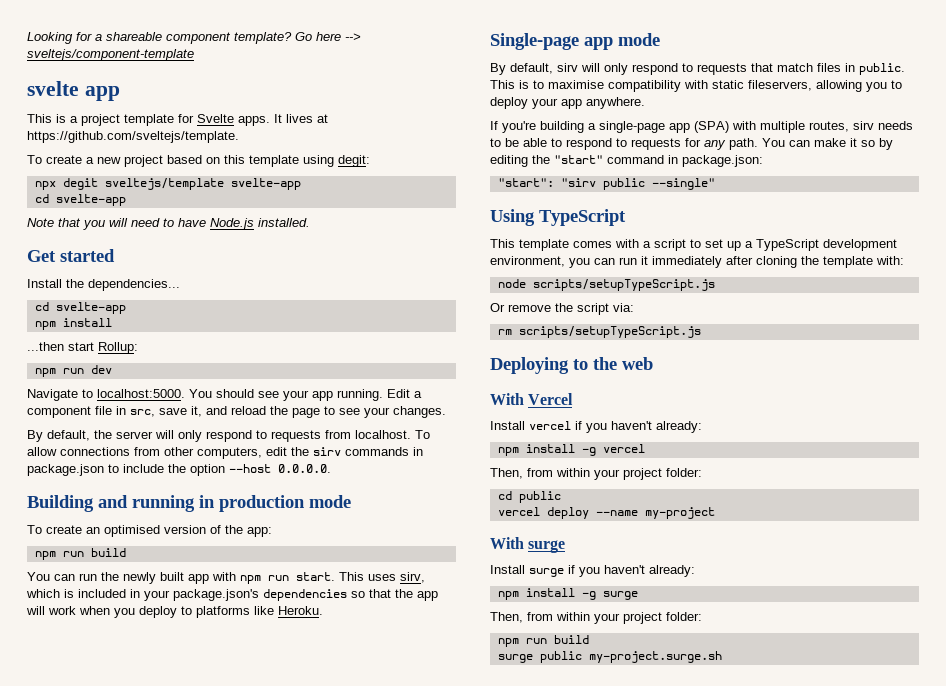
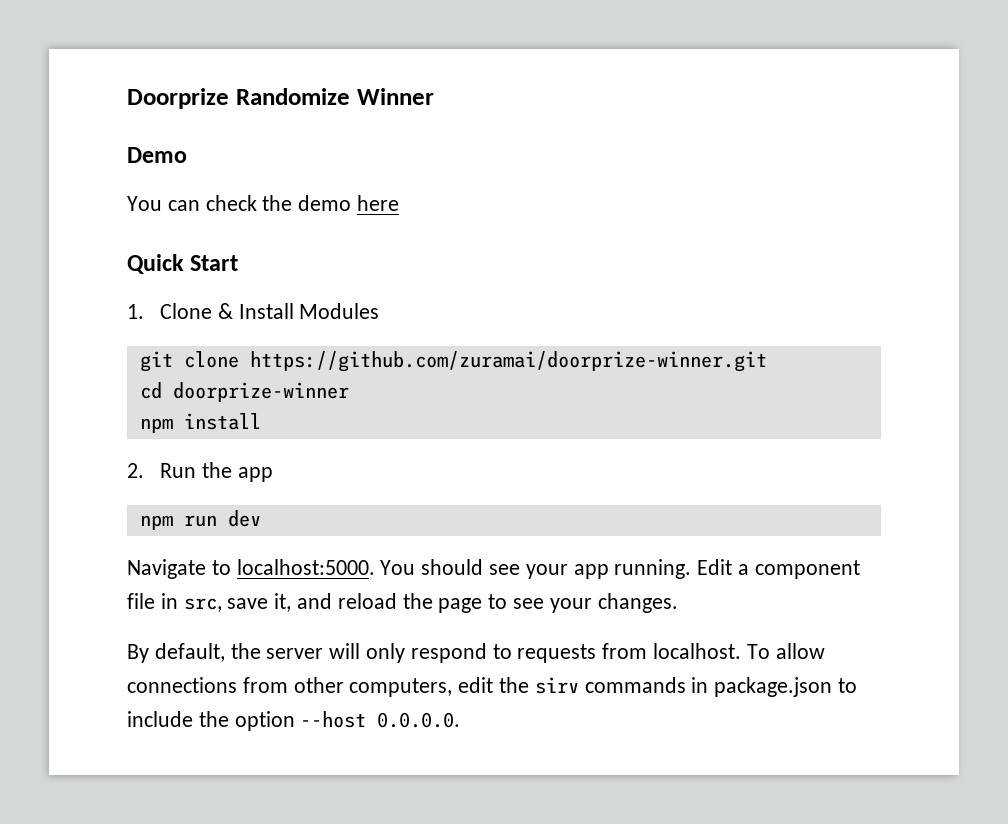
[27,32,361,44] [27,49,194,61] [27,81,120,101] [27,114,328,126] [27,131,239,143] [27,155,370,167] [34,178,301,190] [34,194,126,206] [27,218,310,230] [27,249,115,262] [27,279,180,291] [34,302,126,314] [34,318,112,330] [27,342,138,354] Looking for a shareable component template? Go here --> sveltejs/component-template // svelte app // This is a project template for Svelte apps. It lives at https://github.com/sveltejs/template. // To create a new project based on this template using degit: // npx degit sveltejs/template svelte-app // cd svelte-app // Note that you will need to have Node.js installed. // Get started // Install the dependencies... // cd svelte-app // npm install // ...then start Rollup: -> [127,88,434,109] [127,147,187,163] [127,195,400,211] [127,254,239,274] [127,303,380,319] [139,351,767,372] [139,382,349,402] [139,413,261,433] [127,462,273,482] Doorprize Randomize Winner // Demo // You can check the demo here // Quick Start // 1. Clone & Install Modules // git clone https://github.com/zuramai/doorprize-winner.git // cd doorprize-winner // npm install // 2. Run the app
[27,495,351,512] [27,525,272,537] [34,548,126,560] [27,572,425,584] [26,589,438,601] [26,606,323,618] [490,33,660,50] [490,63,905,75] [490,80,902,92] [490,97,645,109] [490,121,913,133] [490,138,893,150] [490,155,763,167] [497,178,715,190] [490,209,626,226] [490,239,897,251] [490,256,904,268] [497,279,715,291] [490,303,634,315] [497,326,701,338] [490,357,653,374] [490,393,574,405] [490,421,702,433] [497,444,645,456] [490,468,702,480] [497,491,561,503] [497,507,715,519] [490,537,566,553] [490,565,695,577] [497,588,638,600] [490,612,702,624] [497,635,589,647] [497,651,722,663] // Building and running in production mode // To create an optimised version of the app: // npm run build // You can run the newly built app with npm run start. This uses sirv, which is included in your package.json's dependencies so that the app will work when you deploy to platforms like Heroku. // Single-page app mode // By default, sirv will only respond to requests that match files in public. This is to maximise compatibility with static fileservers, allowing you to deploy your app anywhere. // If you're building a single-page app (SPA) with multiple routes, sirv needs to be able to respond to requests for any path. You can make it so by editing the "start" command in package.json: // "start": "sirv public --single" // Using TypeScript // This template comes with a script to set up a TypeScript development environment, you can run it immediately after cloning the template with: // node scripts/setupTypeScript.js // Or remove the script via: // rm scripts/setupTypeScript.js // Deploying to the web // With Vercel // Install vercel if you haven't already: // npm install -g vercel // Then, from within your project folder: // cd public // vercel deploy --name my-project // With surge // Install surge if you haven't already: // npm install -g surge // Then, from within your project folder: // npm run build // surge public my-project.surge.sh -> (461, 720) none

